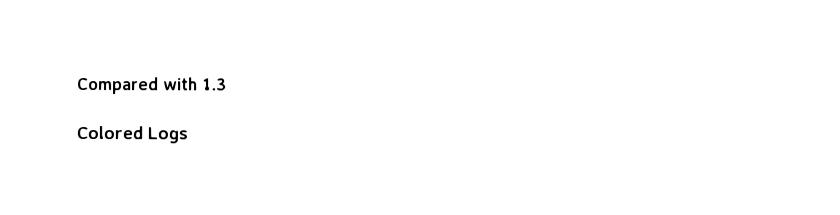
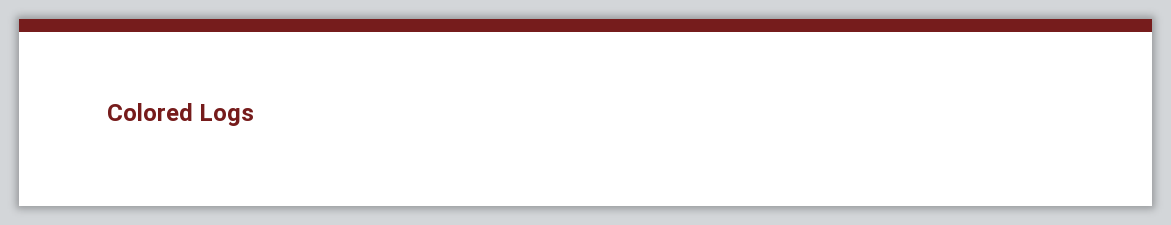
[77,76,227,95] Compared with 1.3 // -> (107, 112) none

